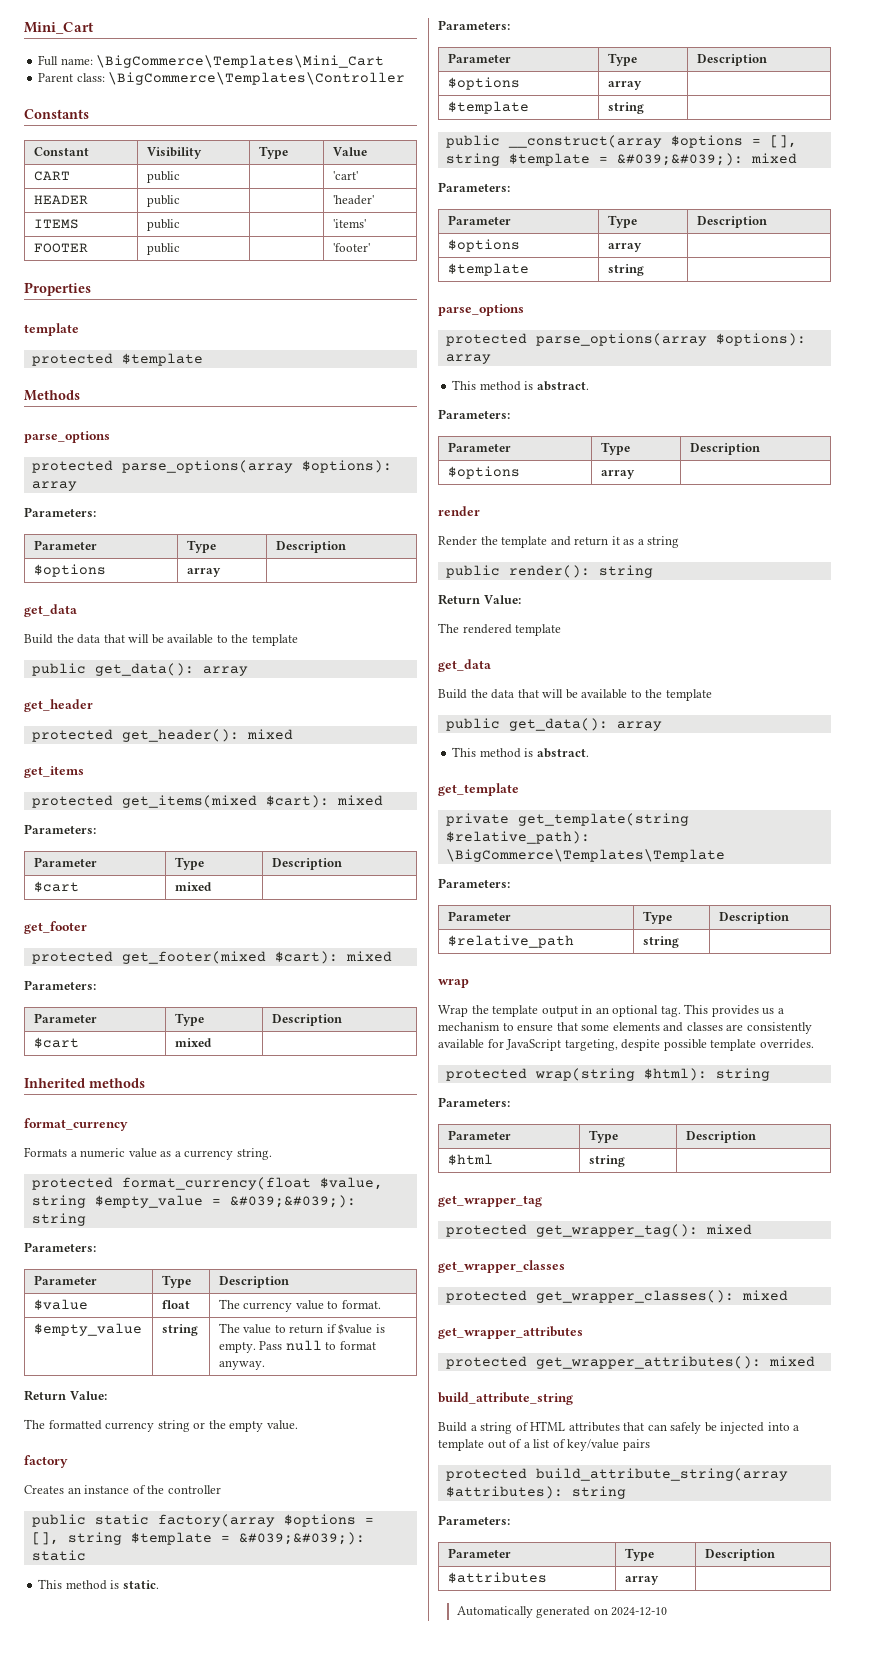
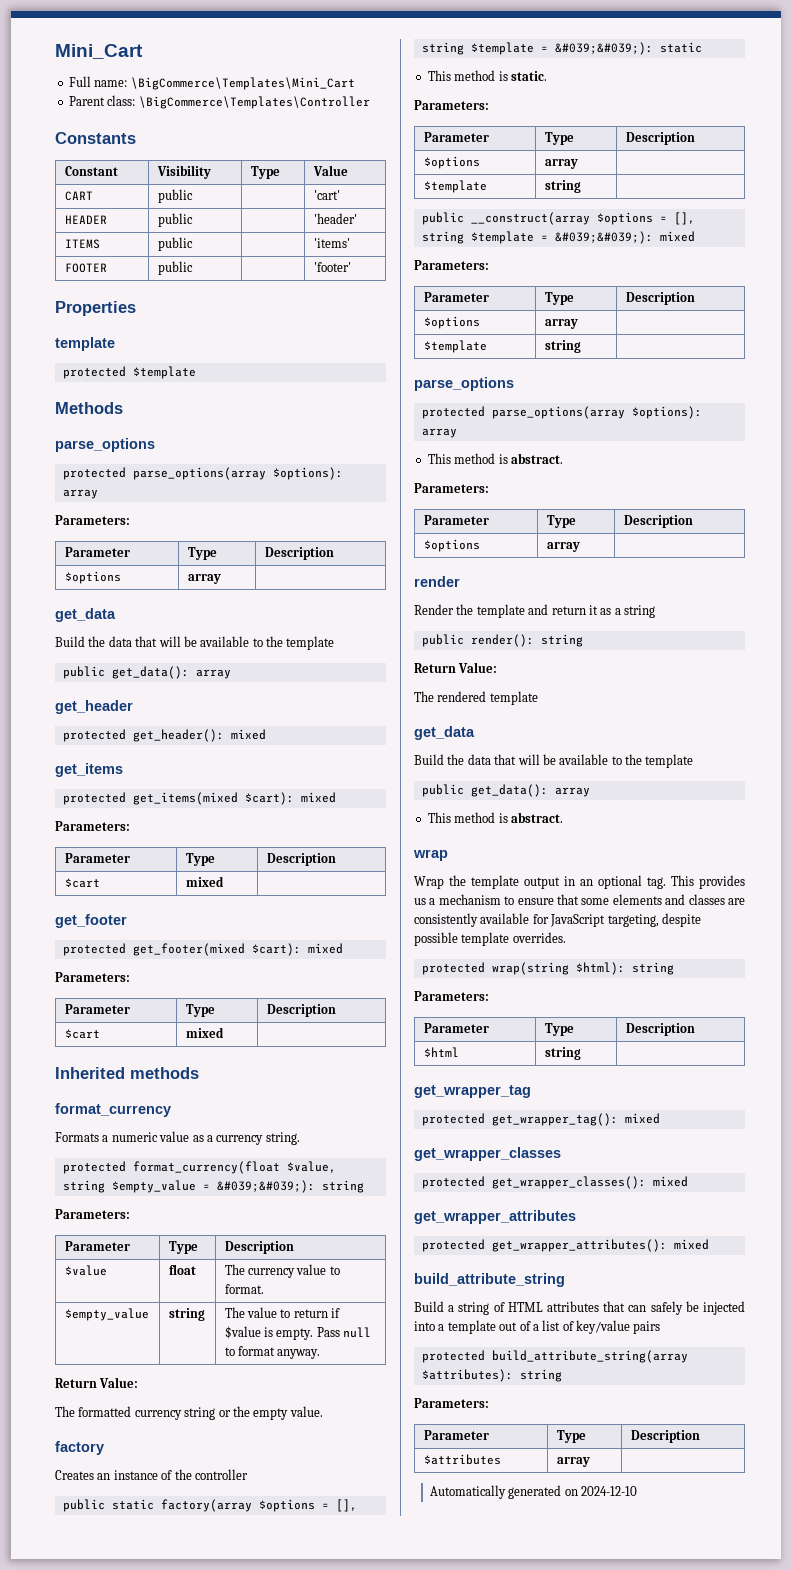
[438,783,519,796] [445,813,689,826] [445,831,590,844] [445,849,725,862] [438,878,510,888] [447,911,511,921] [642,911,672,924] [718,912,789,924] [447,935,574,948] [642,936,679,948] // get_template // private get_template(string $relative_path): \BigCommerce\Templates\Template // Parameters: // Parameter | Type | Description // $relative_path | string | -> (563, 817) none

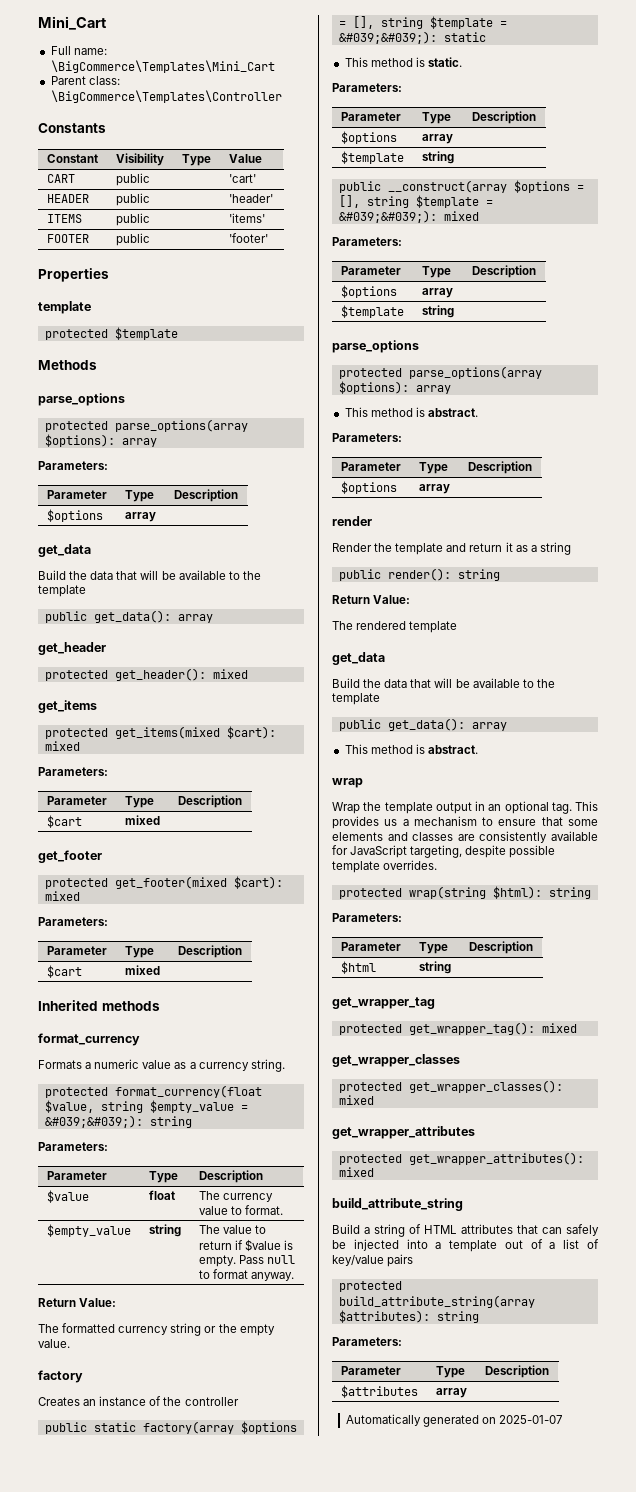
[581,1486,638,1496] 2024-12-10 -> [499,1415,564,1424] 2025-01-07

